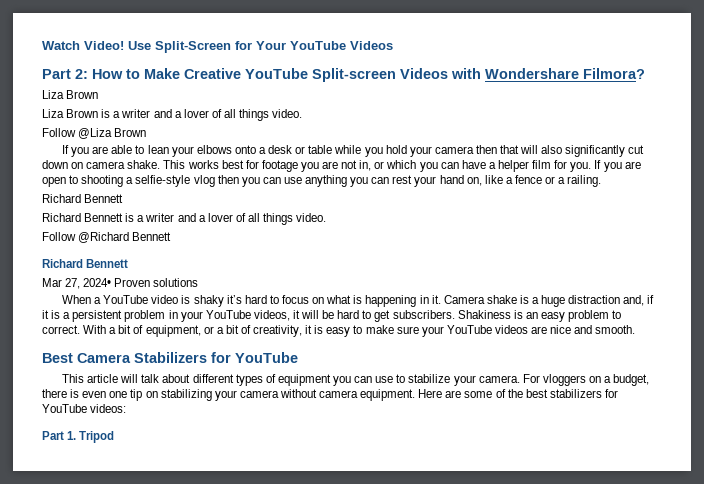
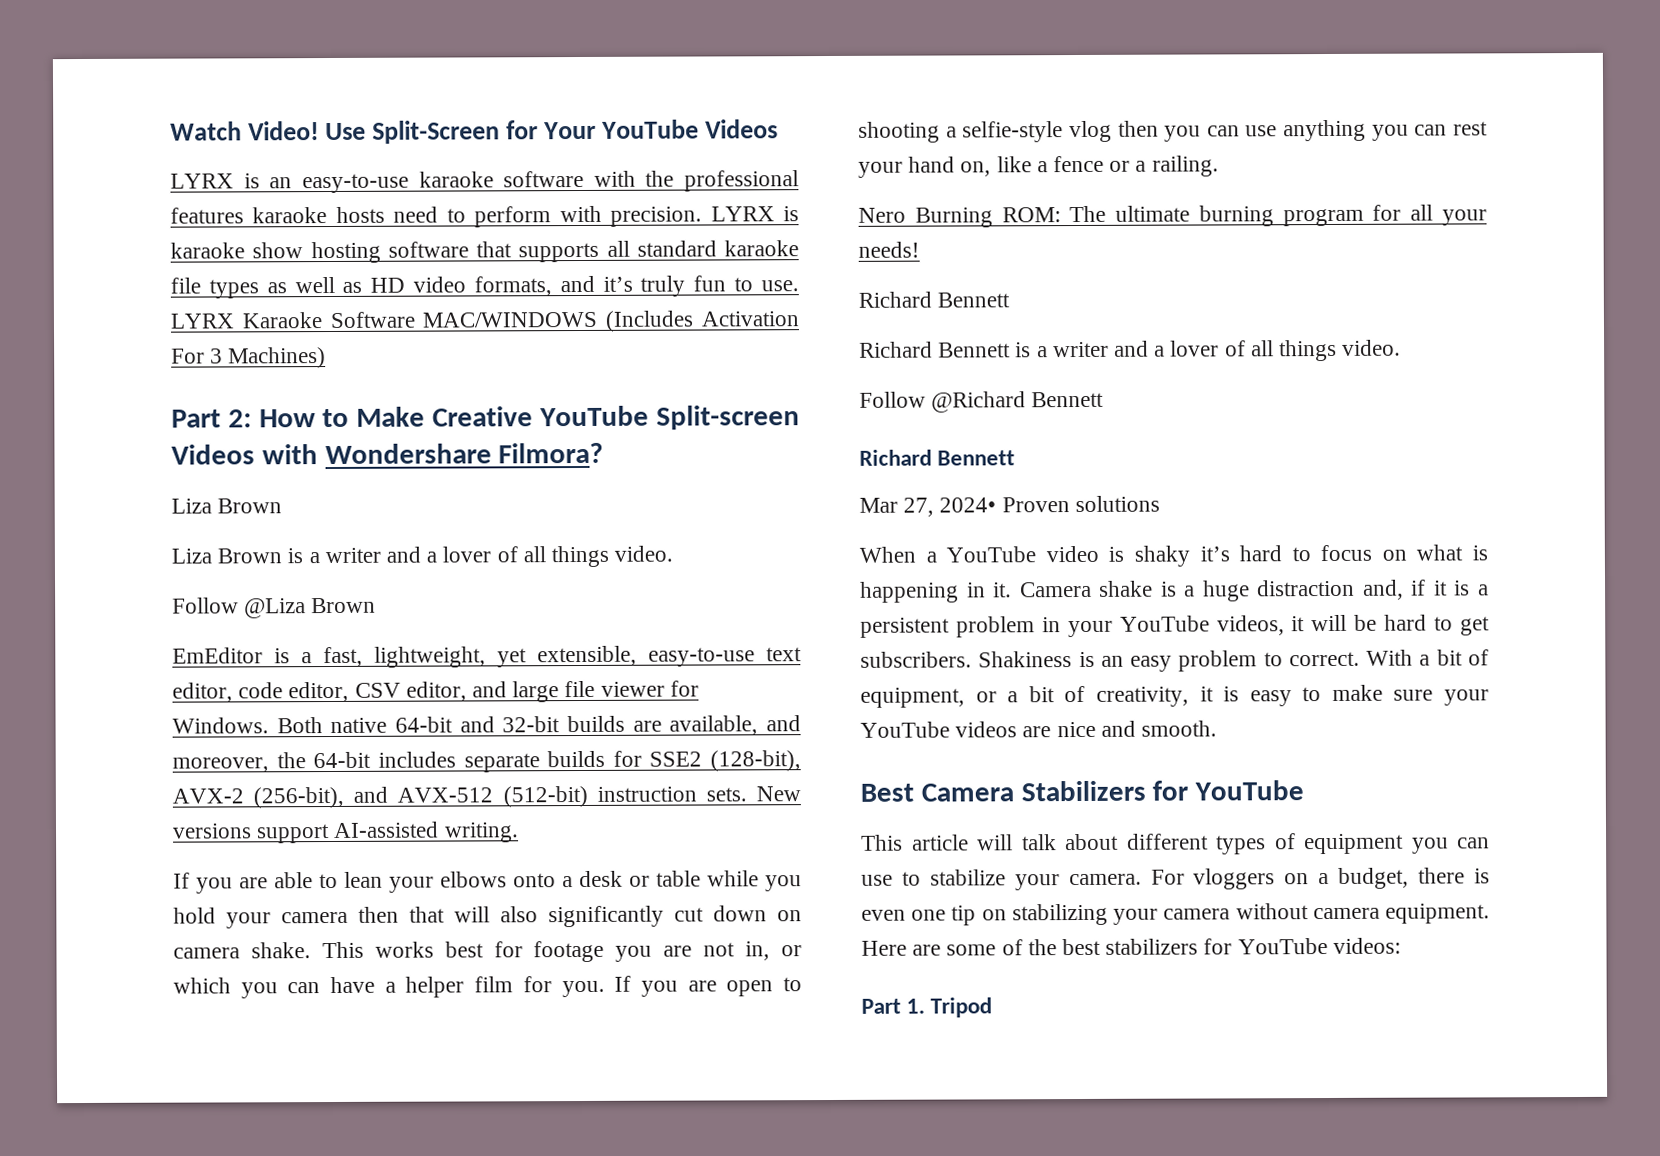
(393, 45) none -> [170,170,799,194] [170,205,800,228] [170,240,799,264] [170,275,799,299] [170,310,799,332] [171,347,327,369] // LYRX is an easy-to-use karaoke software with the professional features karaoke hosts need to perform with precision. LYRX is karaoke show hosting software that supports all standard karaoke file types as well as HD video formats, and it’s truly fun to use. LYRX Karaoke Software MAC/WINDOWS (Includes Activation For 3 Machines)
(147, 132) none -> [172,645,802,668] [172,680,699,703] [172,715,802,736] [172,750,801,773] [172,785,801,809] [172,821,519,844] // EmEditor is a fast, lightweight, yet extensible, easy-to-use text editor, code editor, CSV editor, and large file viewer for Windows. Both native 64-bit and 32-bit builds are available, and moreover, the 64-bit includes separate builds for SSE2 (128-bit), AVX-2 (256-bit), and AVX-512 (512-bit) instruction sets. New versions support AI-assisted writing.
(602, 181) none -> [858,204,1487,228] [858,241,920,258] // Nero Burning ROM: The ultimate burning program for all your needs!

